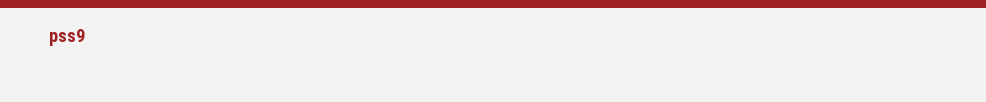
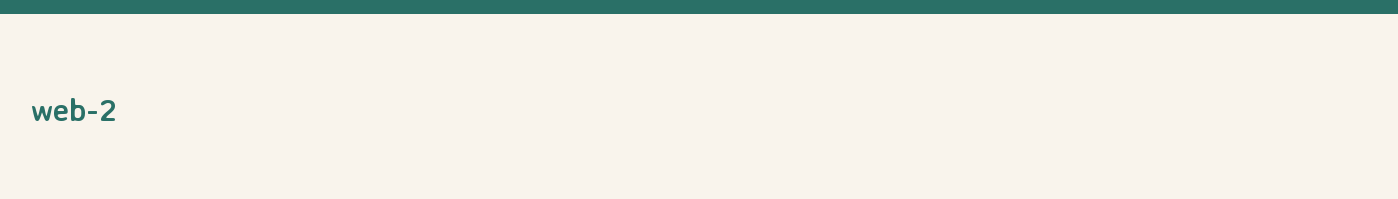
[49,29,85,46] pss9 -> [31,98,117,121] web-2

